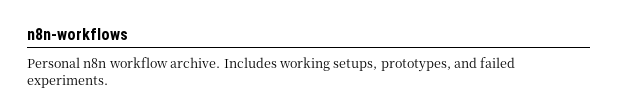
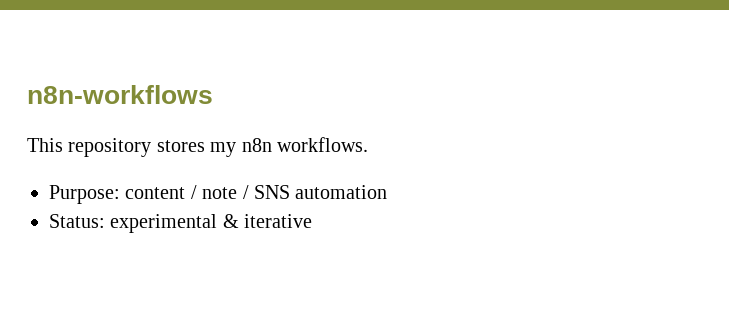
[27,57,516,72] [27,75,108,88] Personal n8n workflow archive. Includes working setups, prototypes, and failed experiments. -> [27,137,368,157] [49,185,388,204] [49,214,313,233] This repository stores my n8n workflows. // Purpose: content / note / SNS automation // Status: experimental & iterative

